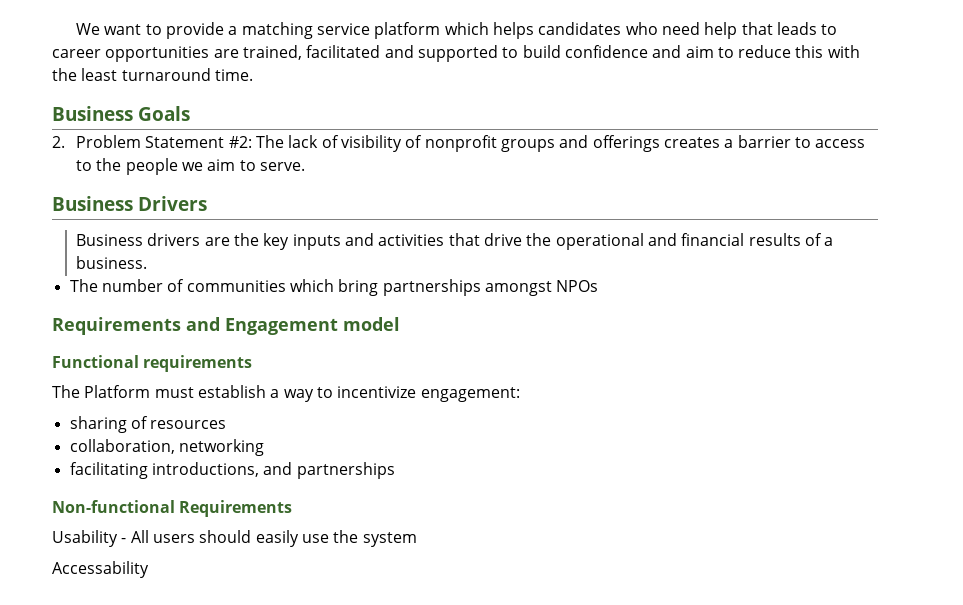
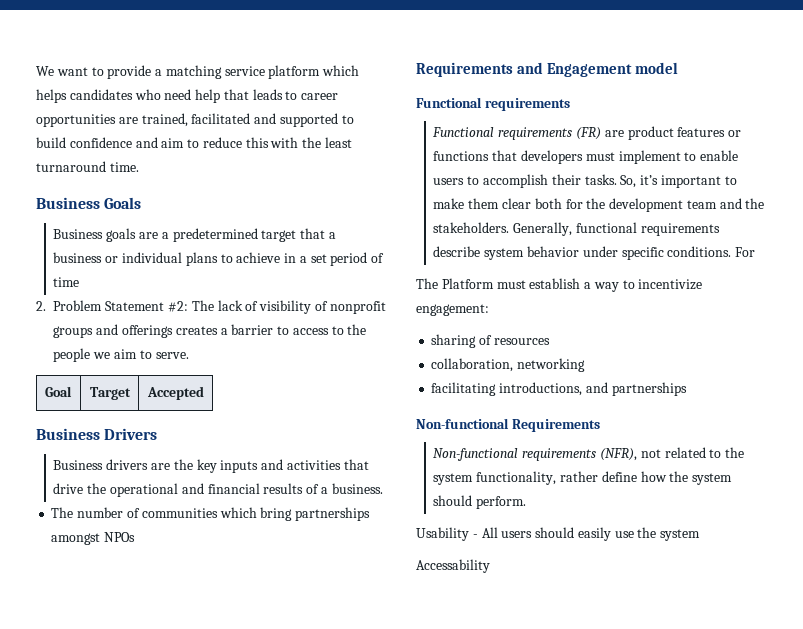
(190, 113) none -> [53,228,336,242] [53,252,385,266] [53,277,80,287] // Business goals are a predetermined target that a business or individual plans to achieve in a set period of time
(305, 166) none -> [44,386,72,397] [89,387,131,400] [147,386,205,400] // Goal | Target | Accepted
(253, 363) none -> [432,126,742,140] [433,150,739,164] [433,174,737,188] [433,198,765,212] [433,222,720,236] [433,246,756,260] // Functional requirements (FR) are product features or functions that developers must implement to enable users to accomplish their tasks. So, it’s important to make them clear both for the development team and the stakeholders. Generally, functional requirements describe system behavior under specific conditions. For
(293, 508) none -> [433,447,745,461] [433,471,733,485] [433,495,527,509] // Non-functional requirements (NFR), not related to the system functionality, rather define how the system should perform.

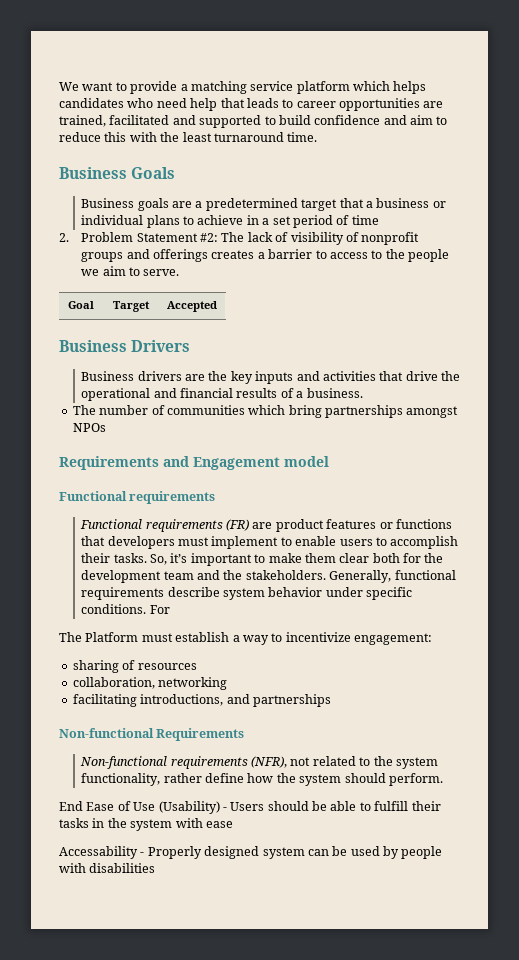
[416,527,701,541] Usability - All users should easily use the system -> [59,801,441,814] [59,818,233,831] End Ease of Use (Usability) - Users should be able to fulfill their tasks in the system with ease
(490, 566) none -> [140,846,443,859] [59,863,156,873] - Properly designed system can be used by people with disabilities

